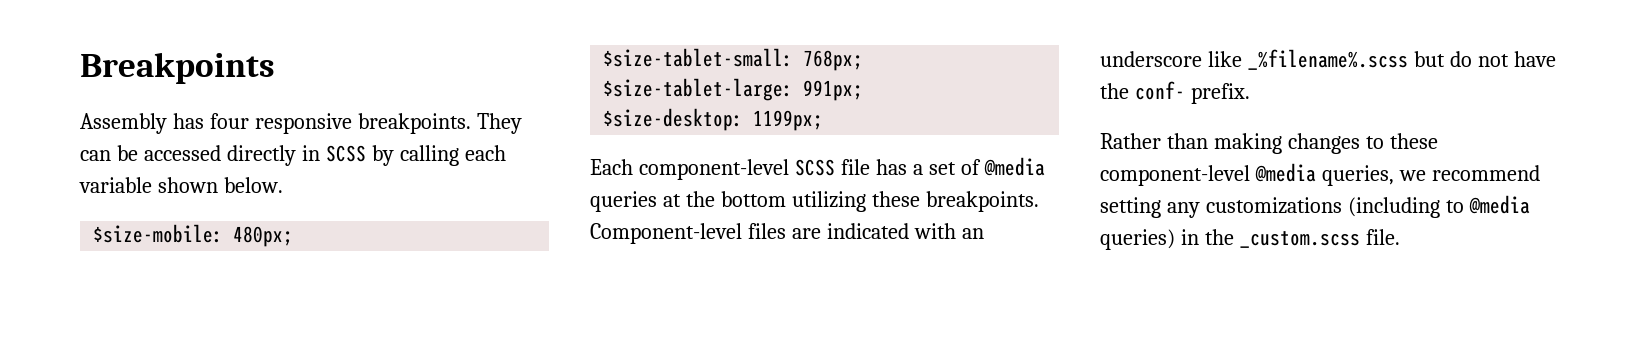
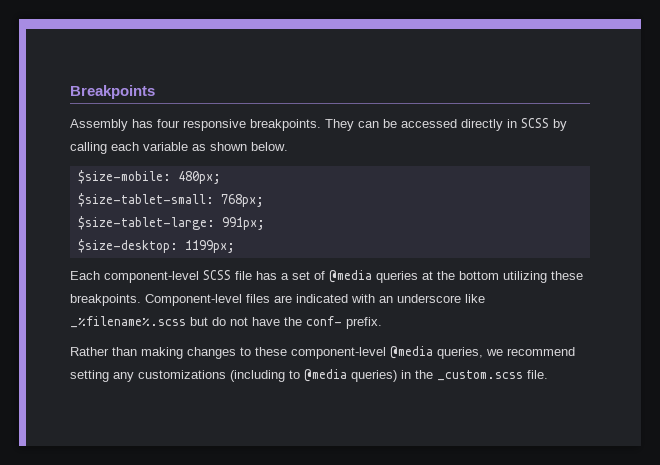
(152, 185) none -> [192,144,206,151] as

